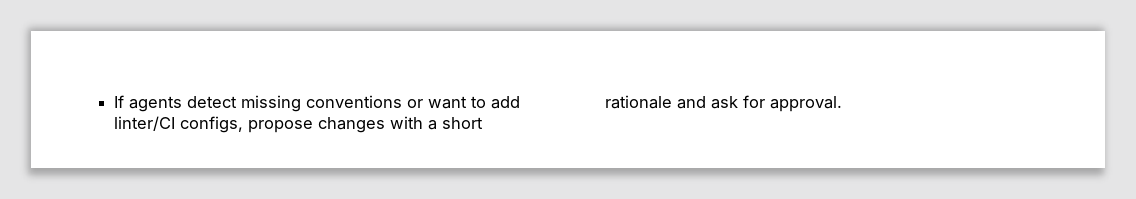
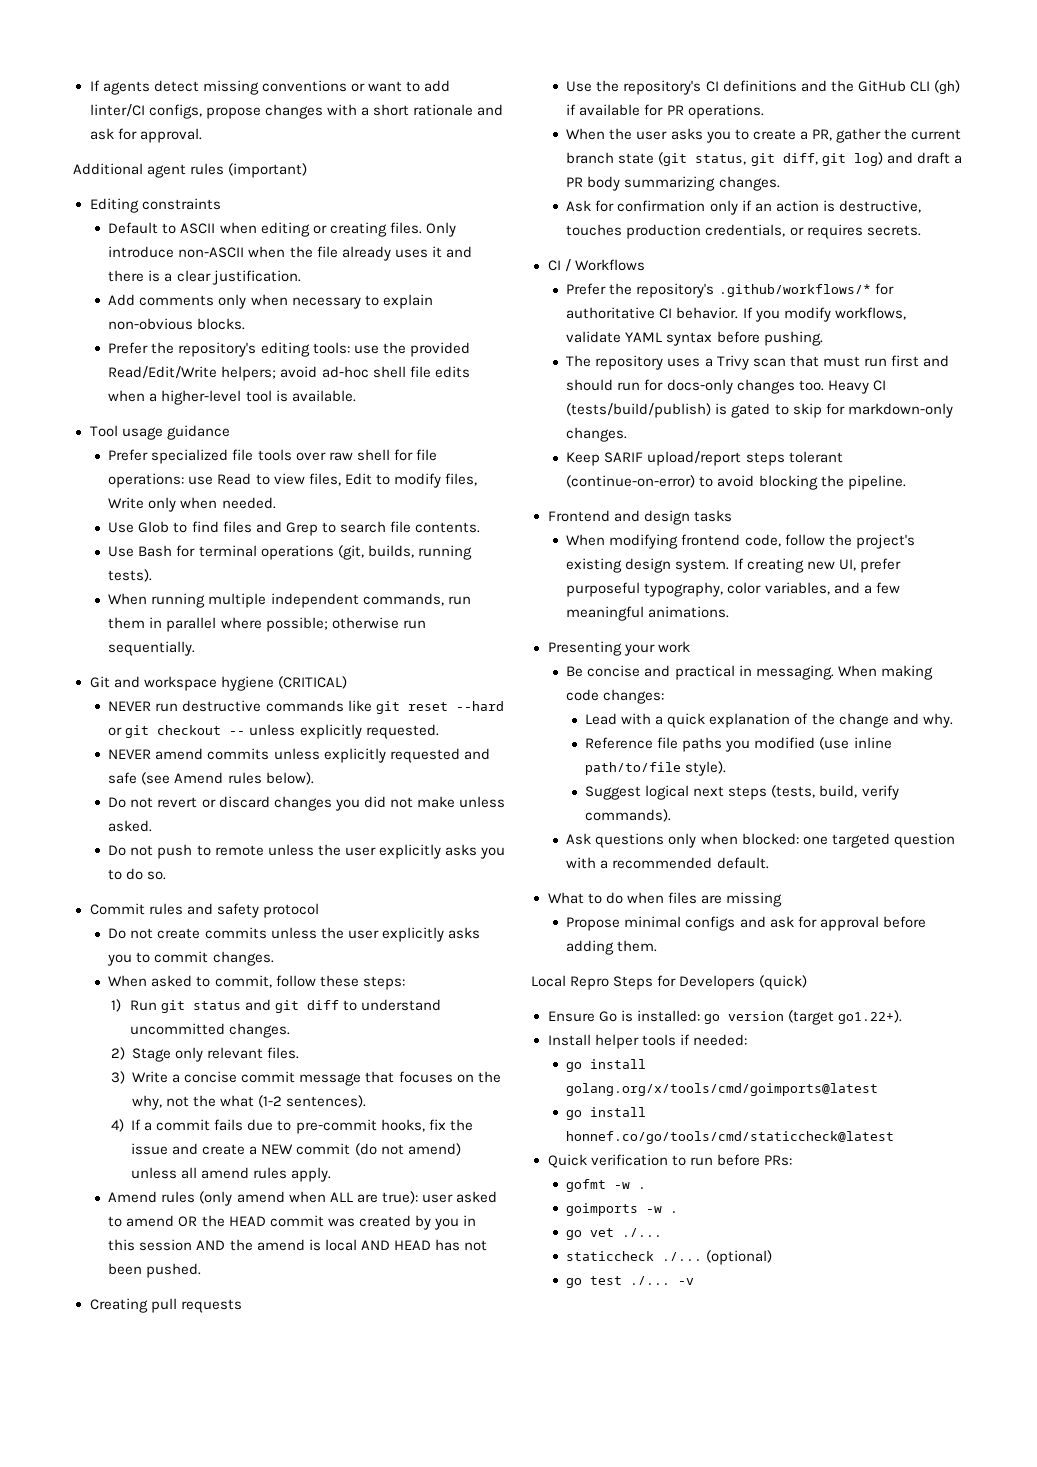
(843, 104) none -> [73,163,308,178] [89,198,221,213] [108,222,456,237] [108,246,472,261] [108,270,301,285] [108,294,433,309] [108,318,246,330] [108,342,470,357] [108,366,470,381] [108,390,356,405] [89,425,230,440] [108,449,437,464] [108,473,477,488] [108,497,276,512] [108,521,480,536] [108,545,472,560] [108,569,153,582] [108,593,471,608] [108,617,426,632] [108,641,196,656] [89,676,347,691] [108,700,504,714] [108,724,439,739] [108,748,490,763] [108,772,314,785] [108,796,505,811] [108,820,153,832] [108,844,505,859] [108,868,167,880] [89,903,319,918] [108,927,480,942] [107,951,274,966] [108,975,405,990] [110,999,441,1013] [129,1023,290,1038] [110,1047,300,1062] [110,1071,501,1086] [132,1095,367,1110] [110,1119,473,1134] [131,1143,461,1156] [131,1167,332,1182] [108,1191,497,1206] [108,1215,476,1230] [108,1239,487,1251] [108,1263,202,1278] [89,1298,242,1313] [566,80,960,95] [566,104,764,119] [566,128,961,143] [566,152,962,166] [566,176,780,191] [566,200,921,215] [566,224,921,239] [547,259,645,272] [566,283,894,298] [566,307,906,322] [566,331,823,346] [566,355,949,370] [566,379,886,394] [566,403,953,418] [566,427,628,442] [566,451,843,466] [566,475,906,490] [547,510,732,525] [566,534,915,549] [566,558,901,573] [566,582,900,597] [566,606,730,621] [547,641,690,656] [566,665,933,680] [566,689,665,704] [585,713,953,728] [585,737,892,752] [585,761,727,776] [585,785,899,800] [585,809,672,822] [566,833,955,848] [566,857,769,869] [547,892,782,907] [566,916,926,931] [566,940,658,955] [531,975,808,990] [547,1010,902,1025] [547,1034,747,1049] [566,1059,647,1072] [566,1083,879,1096] [566,1107,647,1120] [566,1131,895,1144] [547,1154,792,1168] [566,1179,647,1192] [566,1203,679,1216] [566,1228,663,1240] [566,1250,773,1265] [566,1276,695,1288] // Additional agent rules (important) // Editing constraints // Default to ASCII when editing or creating files. Only introduce non-ASCII when the file already uses it and there is a clear justification. // Add comments only when necessary to explain non-obvious blocks. // Prefer the repository's editing tools: use the provided Read/Edit/Write helpers; avoid ad-hoc shell file edits when a higher-level tool is available. // Tool usage guidance // Prefer specialized file tools over raw shell for file operations: use Read to view files, Edit to modify files, Write only when needed. // Use Glob to find files and Grep to search file contents. // Use Bash for terminal operations (git, builds, running tests). // When running multiple independent commands, run them in parallel where possible; otherwise run sequentially. // Git and workspace hygiene (CRITICAL) // NEVER run destructive commands like git reset --hard or git checkout -- unless explicitly requested. // NEVER amend commits unless explicitly requested and safe (see Amend rules below). // Do not revert or discard changes you did not make unless asked. // Do not push to remote unless the user explicitly asks you to do so. // Commit rules and safety protocol // Do not create commits unless the user explicitly asks you to commit changes. // When asked to commit, follow these steps: // 1) Run git status and git diff to understand uncommitted changes. // 2) Stage only relevant files. // 3) Write a concise commit message that focuses on the why, not the what (1-2 sentences). // 4) If a commit fails due to pre-commit hooks, fix the issue and create a NEW commit (do not amend) unless all amend rules apply. // Amend rules (only amend when ALL are true): user asked to amend OR the HEAD commit was created by you in this session AND the amend is local AND HEAD has not been pushed. // Creating pull requests // Use the repository's CI definitions and the GitHub CLI (gh) if available for PR operations. // When the user asks you to create a PR, gather the current branch state (git status, git diff, git log) and draft a PR body summarizing changes. // Ask for confirmation only if an action is destructive, touches production credentials, or requires secrets. // CI / Workflows // Prefer the repository's .github/workflows/* for authoritative CI behavior. If you modify workflows, validate YAML syntax before pushing. // The repository uses a Trivy scan that must run first and should run for docs-only changes too. Heavy CI (tests/build/publish) is gated to skip for markdown-only changes. // Keep SARIF upload/report steps tolerant (continue-on-error) to avoid blocking the pipeline. // Frontend and design tasks // When modifying frontend code, follow the project's existing design system. If creating new UI, prefer purposeful typography, color variables, and a few meaningful animations. // Presenting your work // Be concise and practical in messaging. When making code changes: // Lead with a quick explanation of the change and why. // Reference file paths you modified (use inline path/to/file style). // Suggest logical next steps (tests, build, verify commands). // Ask questions only when blocked: one targeted question with a recommended default. // What to do when files are missing // Propose minimal configs and ask for approval before adding them. // Local Repro Steps for Developers (quick) // Ensure Go is installed: go version (target go1.22+). // Install helper tools if needed: // go install golang.org/x/tools/cmd/goimports@latest // go install honnef.co/go/tools/cmd/staticcheck@latest // Quick verification to run before PRs: // gofmt -w . // goimports -w . // go vet ./... // staticcheck ./... (optional) // go test ./... -v

